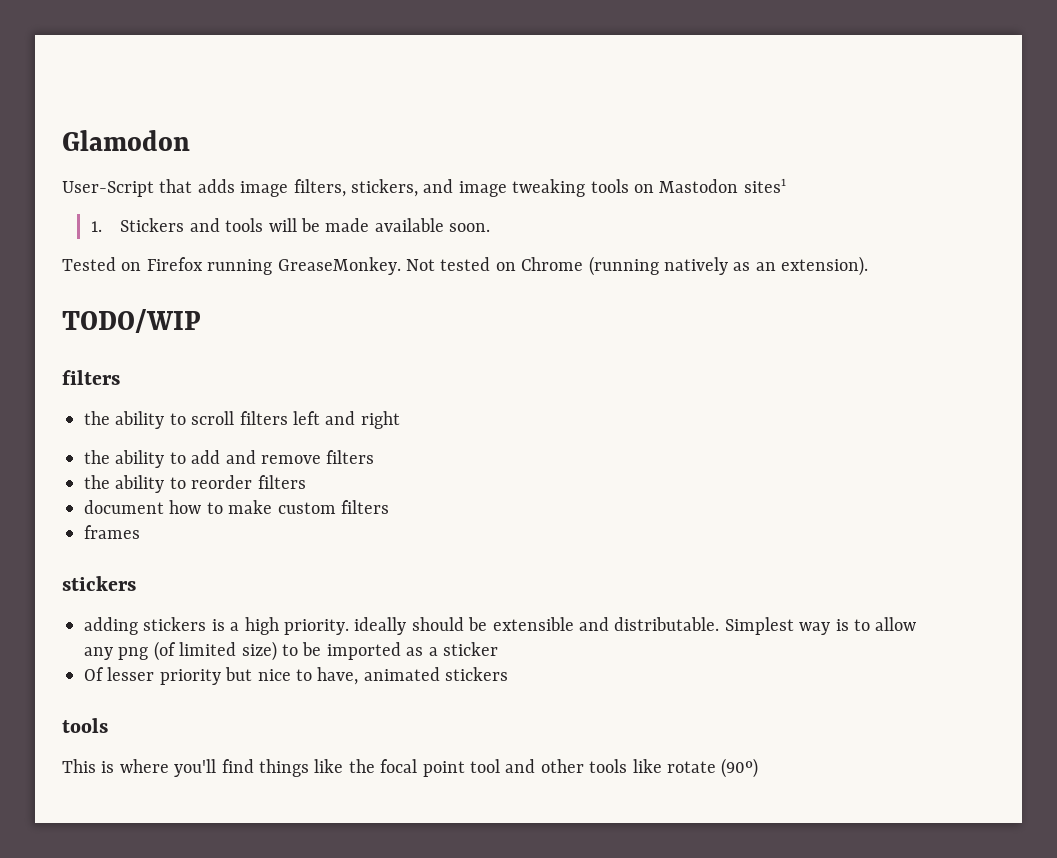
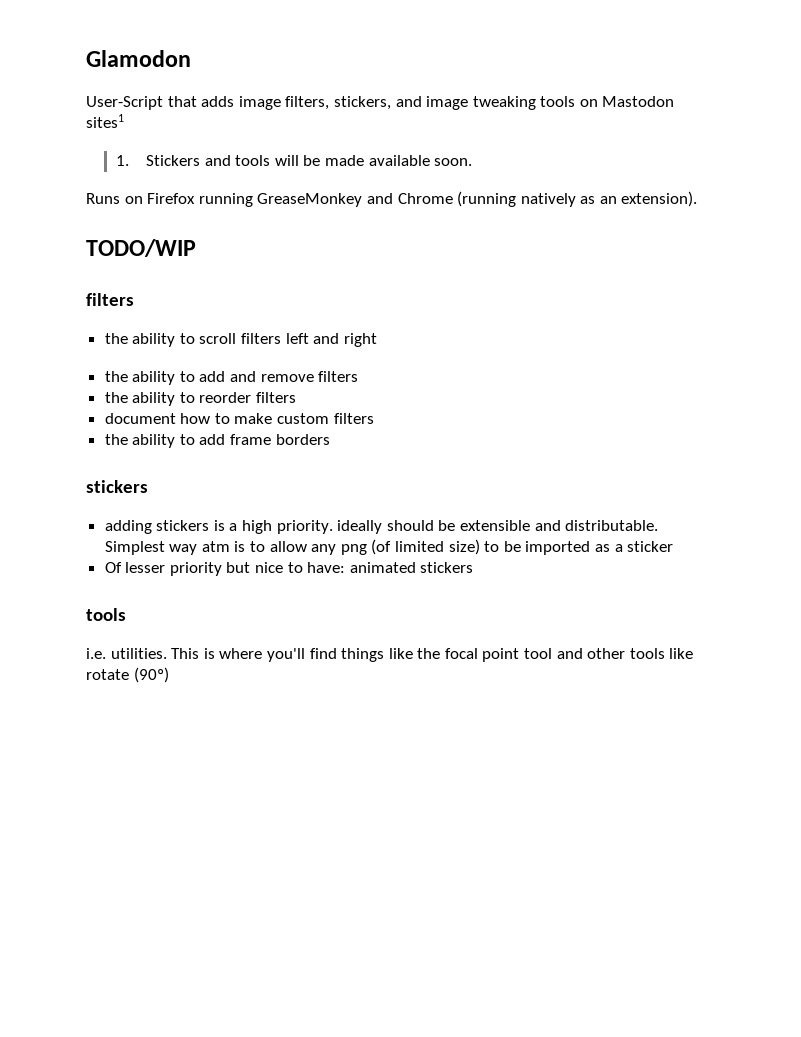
[62,257,116,271] Tested -> [86,193,120,204] Runs
[277,257,516,275] GreaseMonkey. Not tested on -> [257,193,393,207] GreaseMonkey and
[84,525,140,539] frames -> [104,434,330,448] the ability to add frame borders
(831, 628) none -> [201,541,230,552] atm
[317,667,359,685] have, -> [307,562,346,573] have:
(108, 725) none -> [86,648,167,659] i.e. utilities.

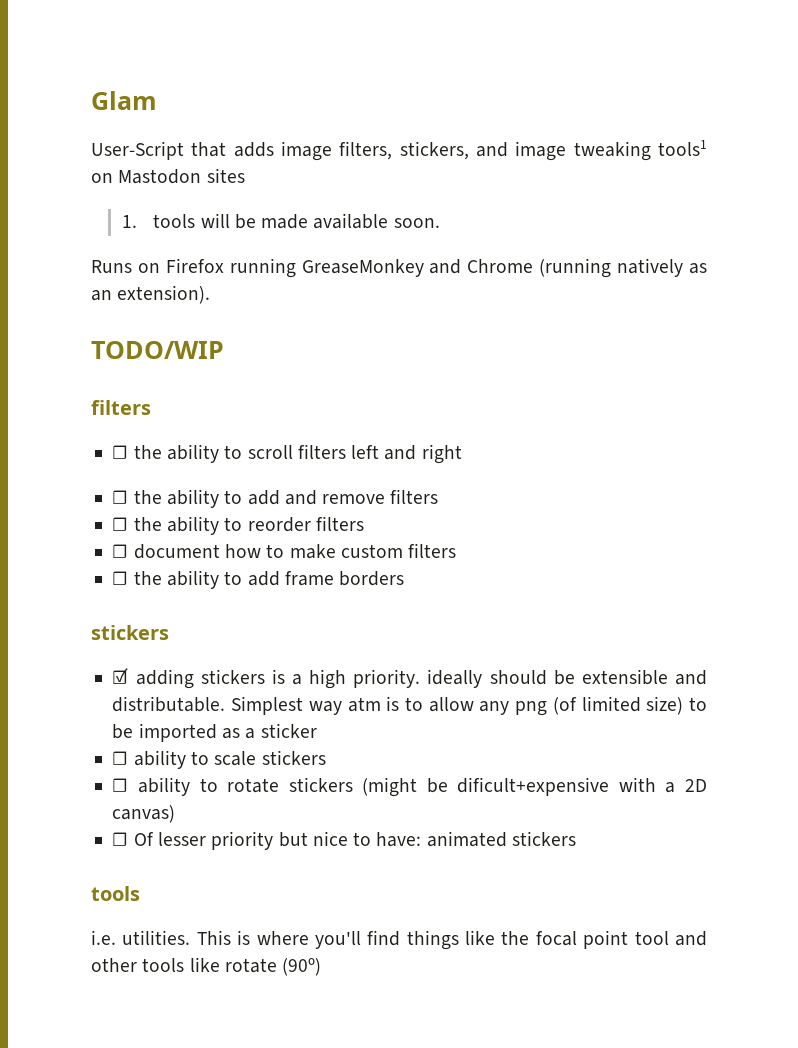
[86,50,191,67] Glamodon -> [91,91,157,110] Glam
[540,96,576,107] tools -> [658,140,707,156] tools1
[86,114,124,128] sites1 -> [206,168,245,183] sites
[146,155,231,166] Stickers and -> (138, 221) none
(134, 299) none -> [112,445,129,459] ☐
(377, 340) none -> [112,490,129,504] ☐
(359, 376) none -> [112,517,129,531] ☐
(297, 397) none -> [112,544,129,558] ☐
(374, 418) none -> [112,571,129,585] ☐
(148, 486) none -> [112,668,129,684] ☑
(674, 546) none -> [112,750,326,769] [112,777,707,797] [112,805,176,823] [112,832,129,846] ☐ ability to scale stickers // ☐ ability to rotate stickers (might be dificult+expensive with a 2D canvas) // ☐

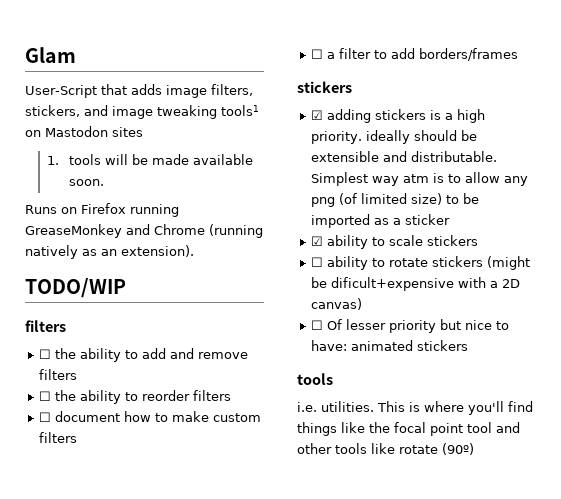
[112,444,462,464] // ☐ the ability to scroll filters left and right -> (66, 326) none
[133,570,405,589] the ability to add frame borders -> [326,48,518,61] a filter to add borders/frames
[112,751,129,765] ☐ -> [310,236,323,246] ☑

